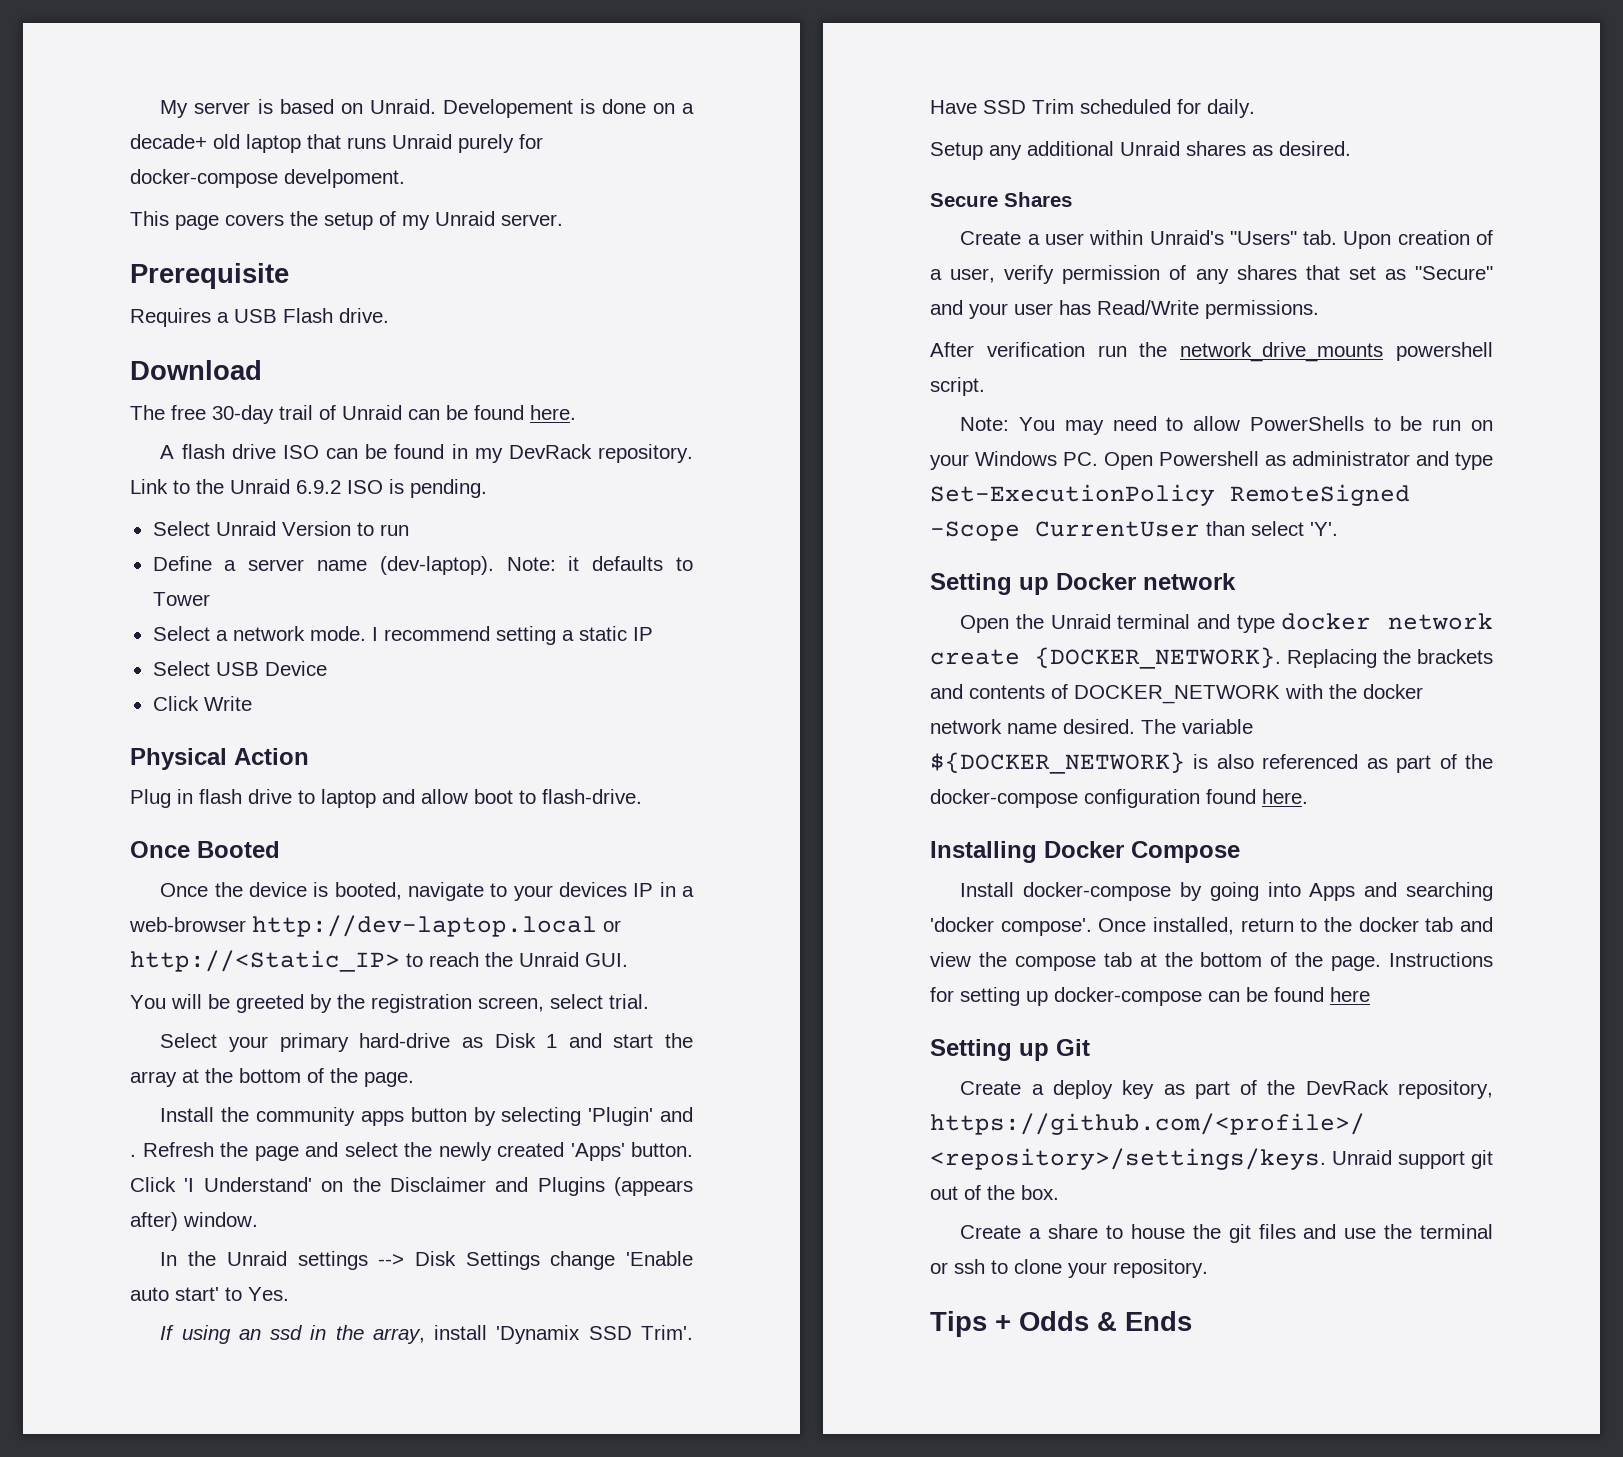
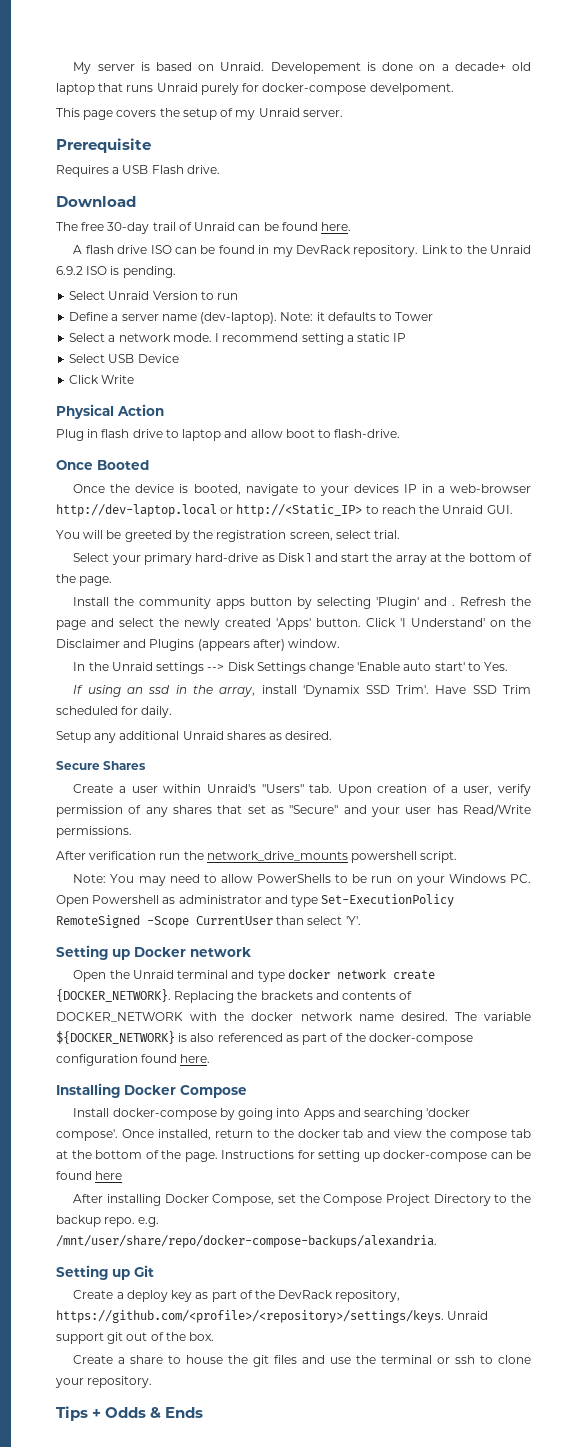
(1370, 994) none -> [73,1194,531,1206] [56,1215,160,1227] [56,1235,437,1248] // After installing Docker Compose, set the Compose Project Directory to the backup repo. e.g. /mnt/user/share/repo/docker-compose-backups/alexandria.

